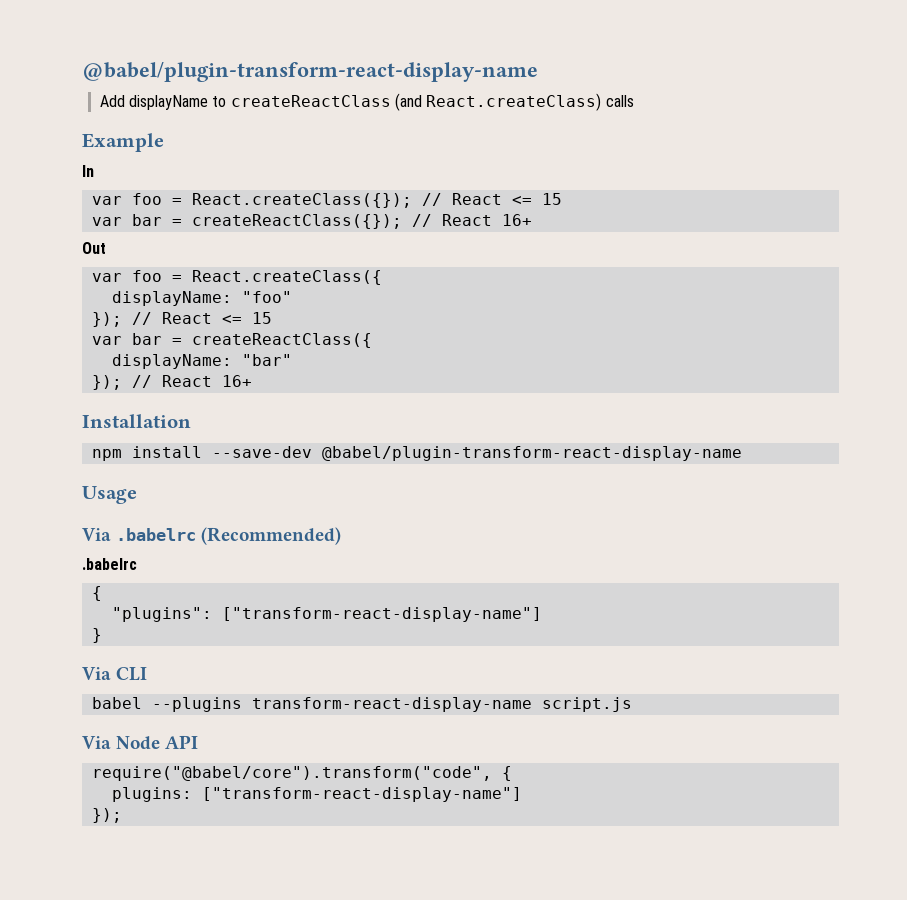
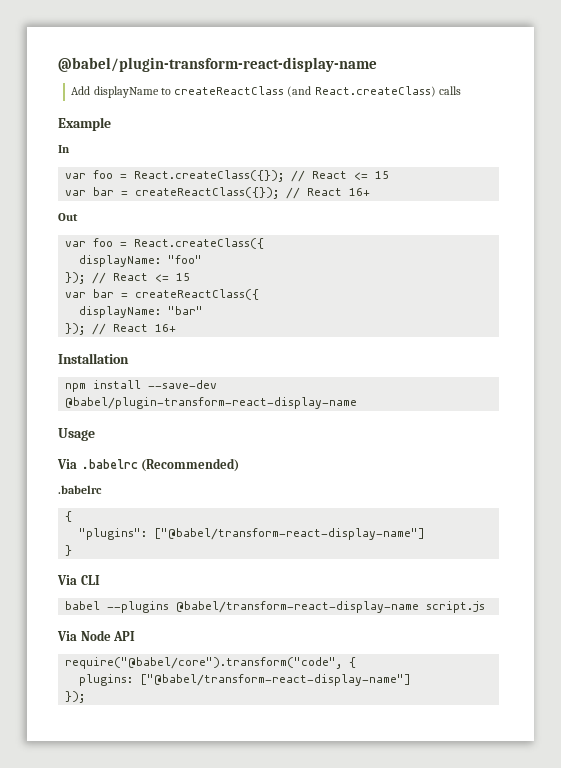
[221,607,542,622] ["transform-react-display-name"] -> [154,528,426,540] ["@babel/transform-react-display-name"]
[251,697,532,712] transform-react-display-name -> [176,601,420,613] @babel/transform-react-display-name
[201,787,522,802] ["transform-react-display-name"] -> [140,674,412,686] ["@babel/transform-react-display-name"]

